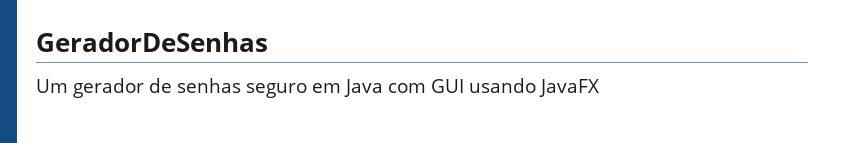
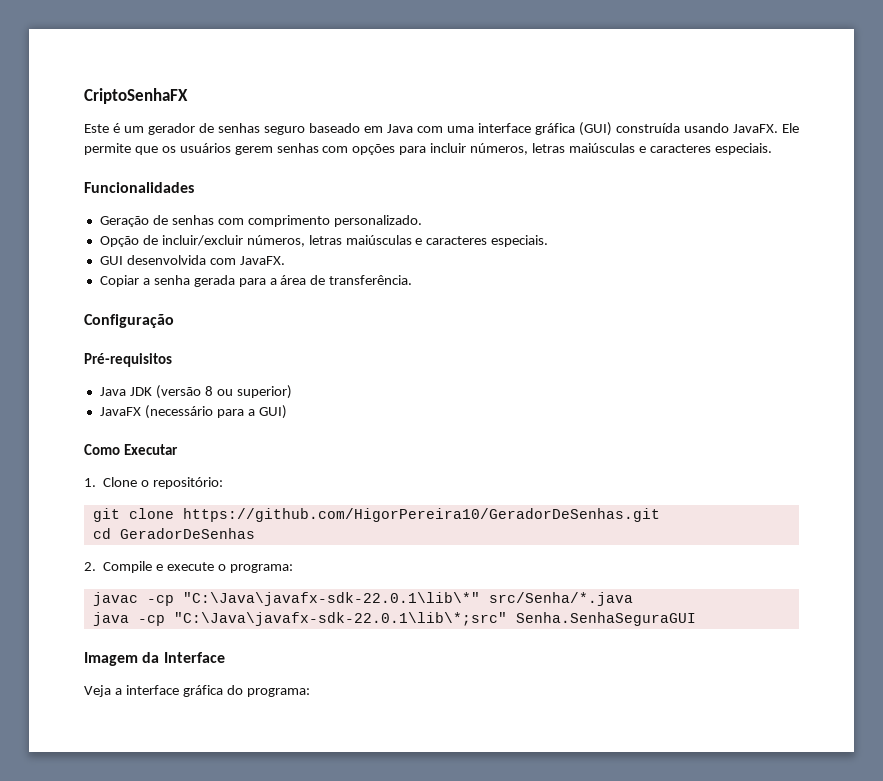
[36,32,268,52] [36,79,68,93] GeradorDeSenhas // Um -> [84,88,188,104] [84,123,144,133] CriptoSenhaFX // Este é um
(307, 90) none -> [309,123,360,133] baseado
[431,78,599,97] GUI usando JavaFX -> [447,122,799,136] [84,143,772,155] [84,182,194,193] [99,215,422,227] [99,235,549,247] [99,255,285,265] [99,275,413,287] [84,314,174,328] [84,353,172,367] [99,385,292,399] [99,405,287,419] [84,444,179,455] [84,477,224,489] [92,508,660,522] [92,528,255,539] [84,561,293,573] [92,592,633,606] [92,612,696,626] [84,652,225,666] [84,685,310,697] uma interface gráfica (GUI) construída usando JavaFX. Ele permite que os usuários gerem senhas com opções para incluir números, letras maiúsculas e caracteres especiais. // Funcionalidades // Geração de senhas com comprimento personalizado. // Opção de incluir/excluir números, letras maiúsculas e caracteres especiais. // GUI desenvolvida com JavaFX. // Copiar a senha gerada para a área de transferência. // Configuração // Pré-requisitos // Java JDK (versão 8 ou superior) // JavaFX (necessário para a GUI) // Como Executar // 1. Clone o repositório: // git clone https://github.com/HigorPereira10/GeradorDeSenhas.git // cd GeradorDeSenhas // 2. Compile e execute o programa: // javac -cp "C:\Java\javafx-sdk-22.0.1\lib\*" src/Senha/*.java // java -cp "C:\Java\javafx-sdk-22.0.1\lib\*;src" Senha.SenhaSeguraGUI // Imagem da Interface // Veja a interface gráfica do programa:

